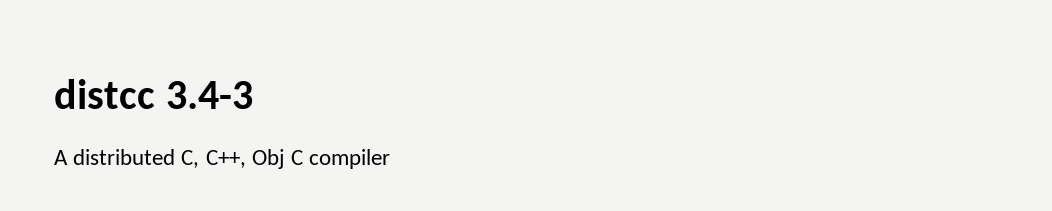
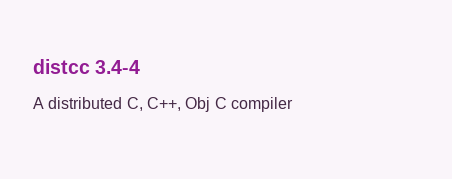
[166,81,254,109] 3.4-3 -> [95,60,141,74] 3.4-4

